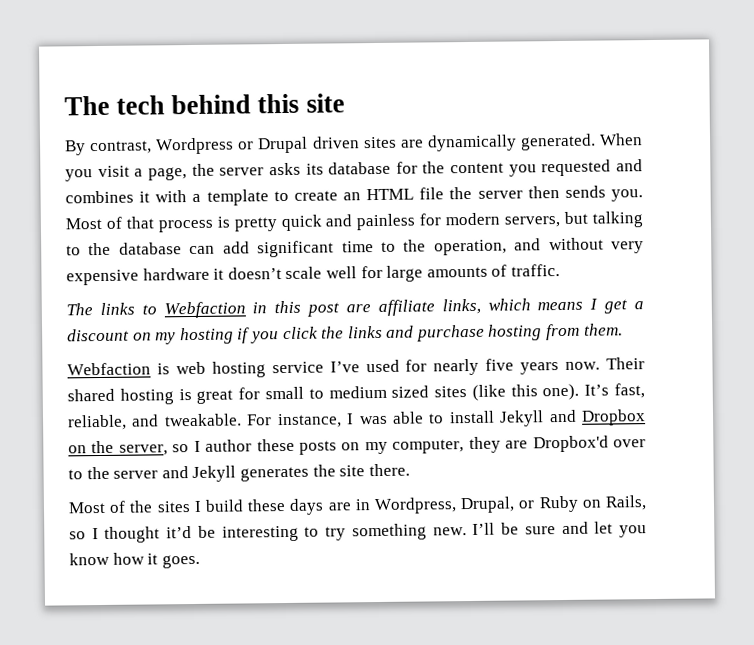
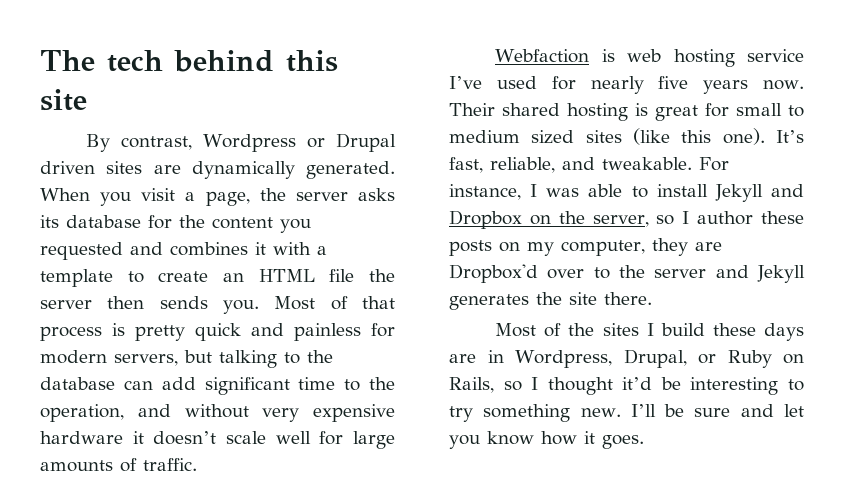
[66,298,644,319] [67,323,623,345] // The links to Webfaction in this post are affiliate links, which means I get a discount on my hosting if you click the links and purchase hosting from them. -> (197, 464) none

